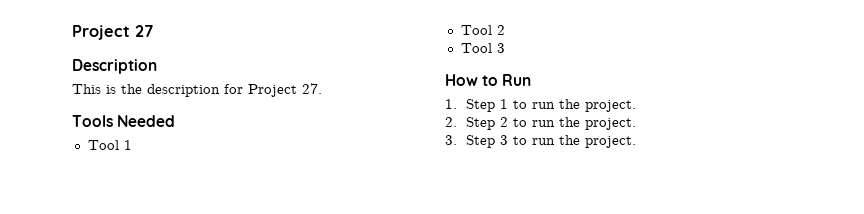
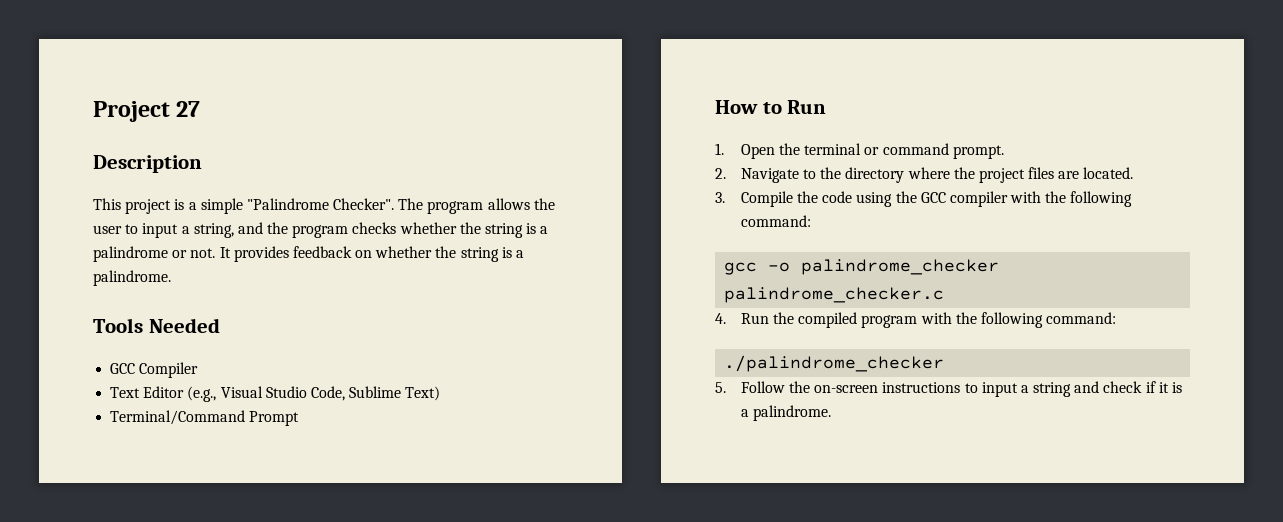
[106,83,322,97] [72,115,176,127] [87,140,132,150] [460,25,505,35] [460,43,505,53] [445,74,532,86] [445,99,637,112] [445,117,637,130] [445,135,637,148] is the description for Project 27. // Tools Needed // Tool 1 // Tool 2 // Tool 3 // How to Run // 1. Step 1 to run the project. // 2. Step 2 to run the project. // 3. Step 3 to run the project. -> [125,198,555,214] [93,222,549,238] [93,246,525,262] [93,270,171,286] [93,318,220,333] [110,362,199,378] [110,386,441,402] [110,410,300,426] [715,100,827,114] [715,143,1004,159] [715,167,1134,183] [715,191,1133,207] [740,215,811,227] [724,259,1000,275] [724,287,945,303] [715,312,1117,328] [724,355,945,372] [715,381,1183,397] [740,405,831,421] project is a simple "Palindrome Checker". The program allows the user to input a string, and the program checks whether the string is a palindrome or not. It provides feedback on whether the string is a palindrome. // Tools Needed // GCC Compiler // Text Editor (e.g., Visual Studio Code, Sublime Text) // Terminal/Command Prompt // How to Run // 1. Open the terminal or command prompt. // 2. Navigate to the directory where the project files are located. // 3. Compile the code using the GCC compiler with the following command: // gcc -o palindrome_checker palindrome_checker.c // 4. Run the compiled program with the following command: // ./palindrome_checker // 5. Follow the on-screen instructions to input a string and check if it is a palindrome.

